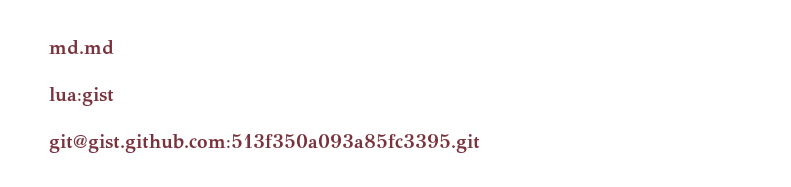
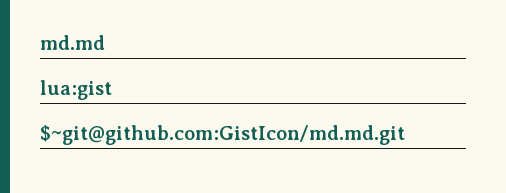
[49,134,480,153] git@gist.github.com:513f350a093a85fc3395.git -> [40,125,405,145] $~git@github.com:GistIcon/md.md.git

